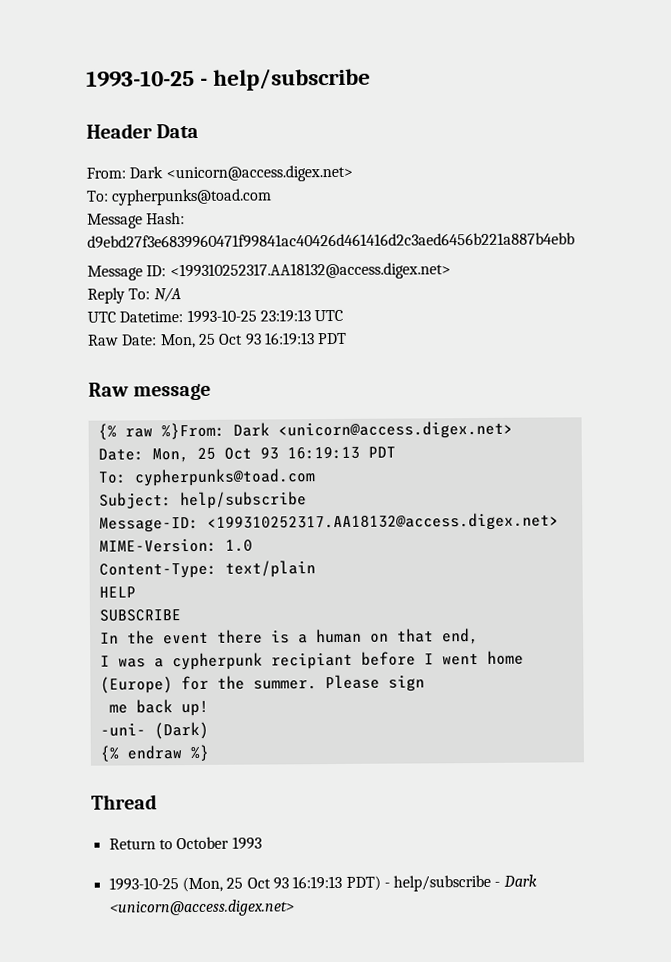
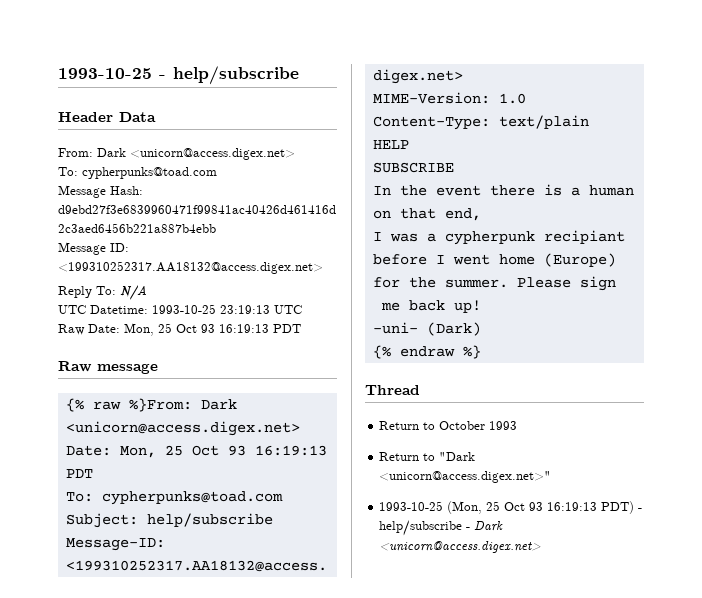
(262, 843) none -> [379,452,476,461] [379,471,552,483] // Return to "Dark <unicorn@access.digex.net>"

